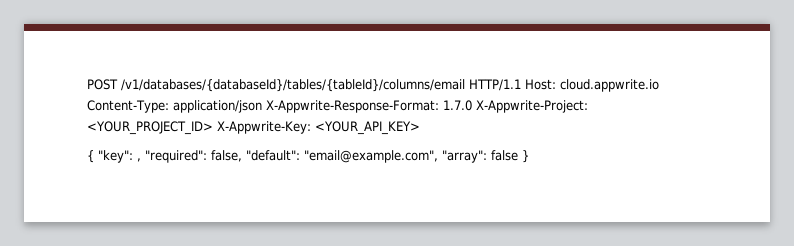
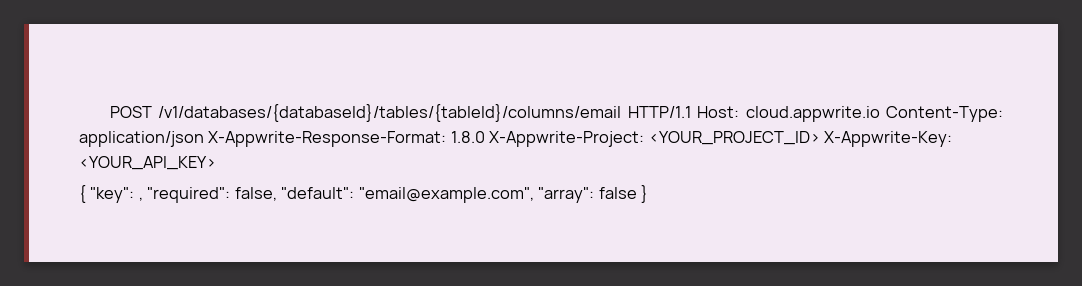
[442,100,472,111] 1.7.0 -> [450,131,485,143] 1.8.0

